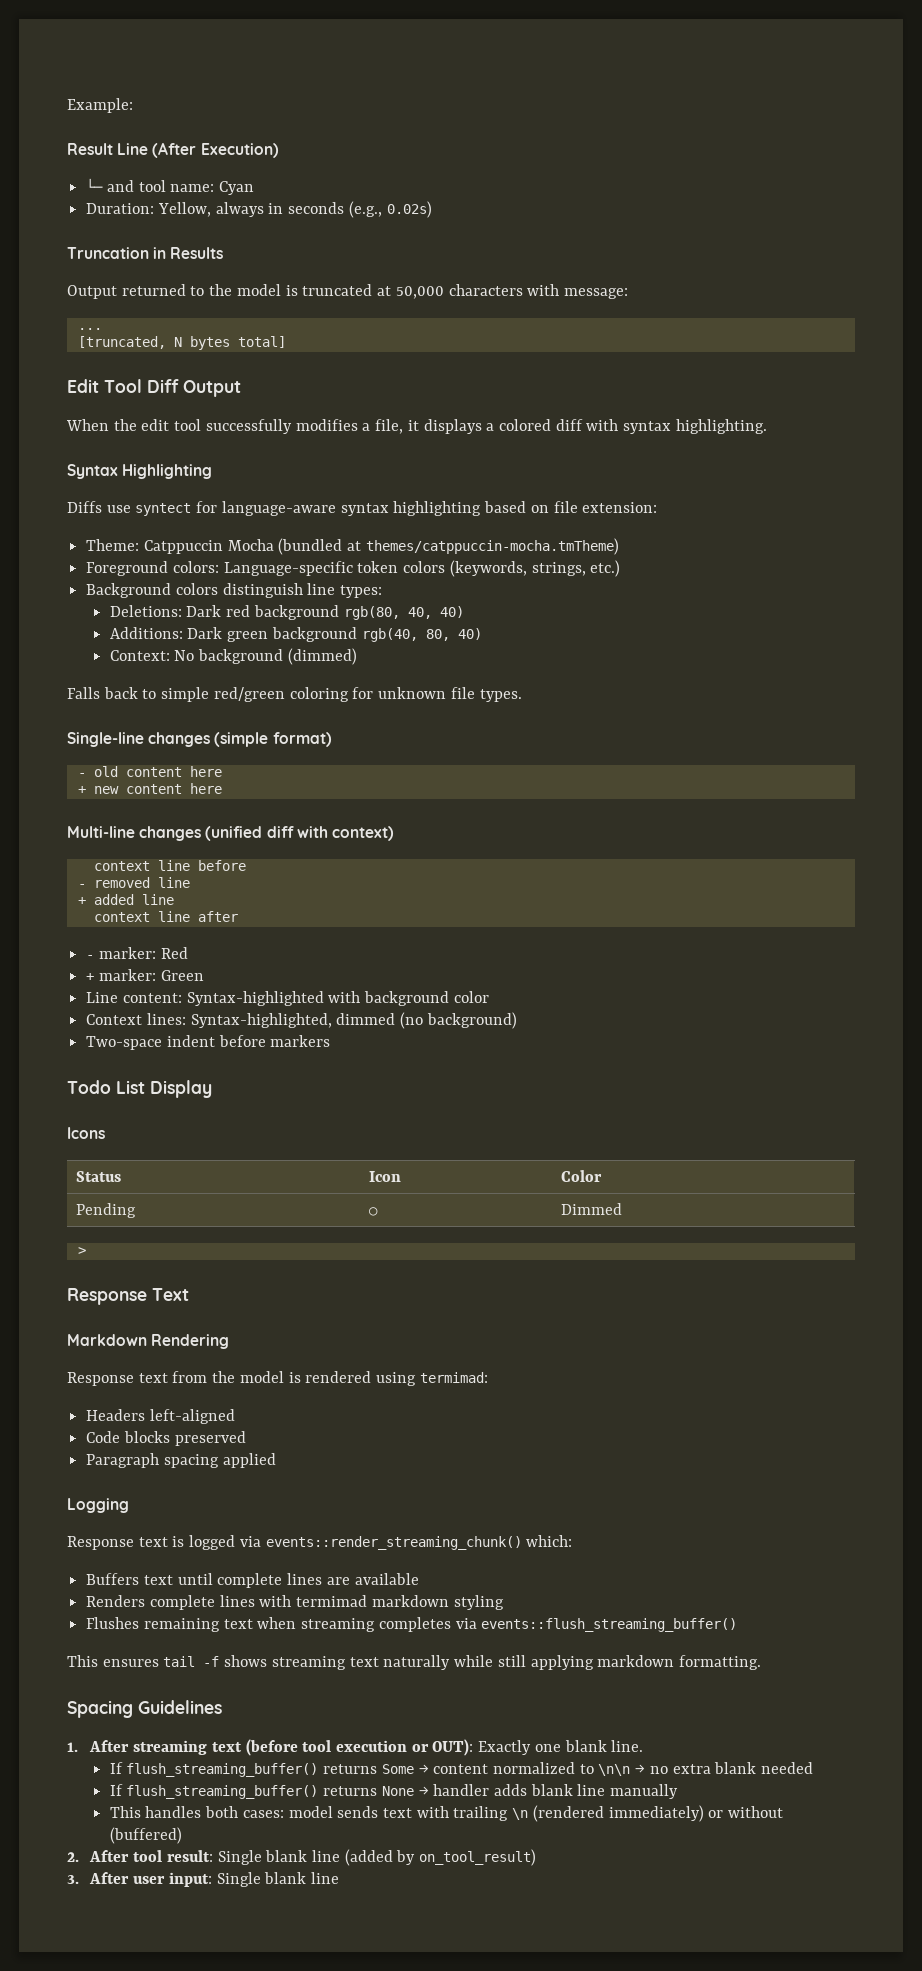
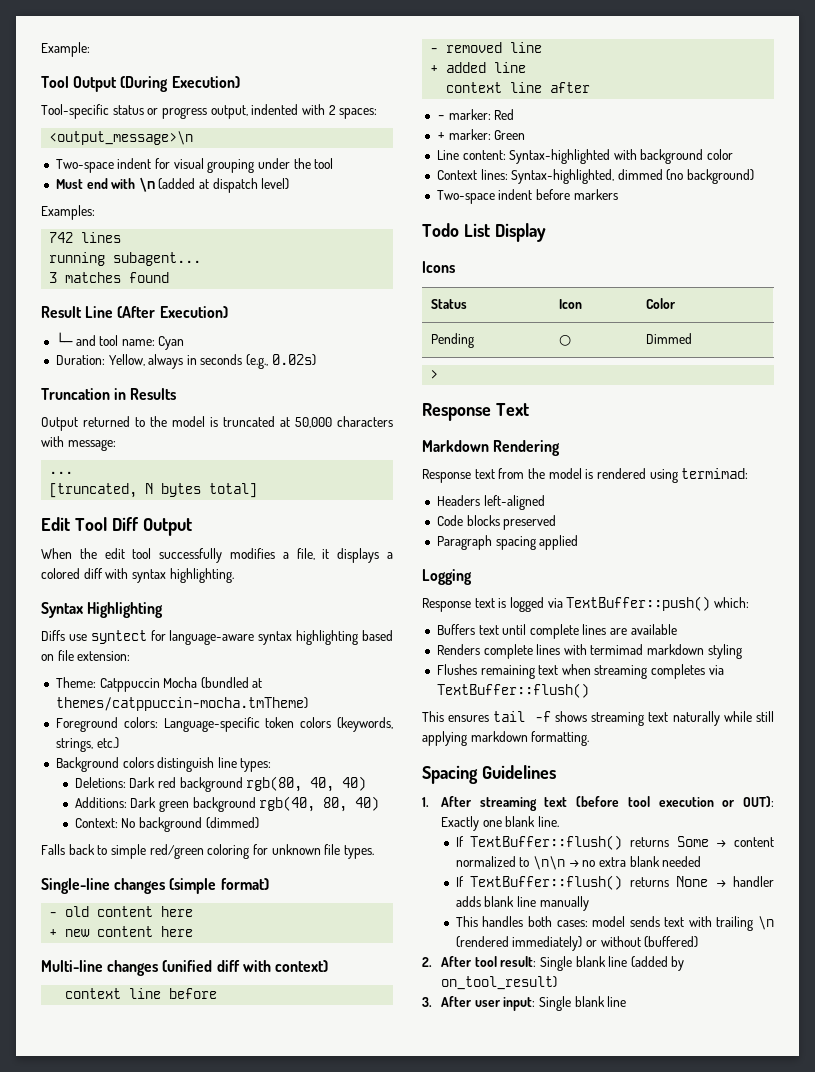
(133, 105) none -> [41,76,240,92] [41,104,378,119] [49,131,194,145] [55,158,334,173] [55,177,290,193] [41,205,95,220] [49,232,122,243] [49,252,202,266] [49,272,170,283] // Tool Output (During Execution) // Tool-specific status or progress output, indented with 2 spaces: // <output_message>\n // Two-space indent for visual grouping under the tool // Must end with \n (added at dispatch level) // Examples: // 742 lines // running subagent... // 3 matches found
[265,1536,522,1550] events::render_streaming_chunk() -> [566,596,711,611] TextBuffer::push()
[481,1618,738,1632] events::flush_streaming_buffer() -> [436,683,589,698] TextBuffer::flush()
[126,1763,319,1777] flush_streaming_buffer() -> [470,835,623,850] TextBuffer::flush()
[126,1785,319,1799] flush_streaming_buffer() -> [470,875,623,890] TextBuffer::flush()

